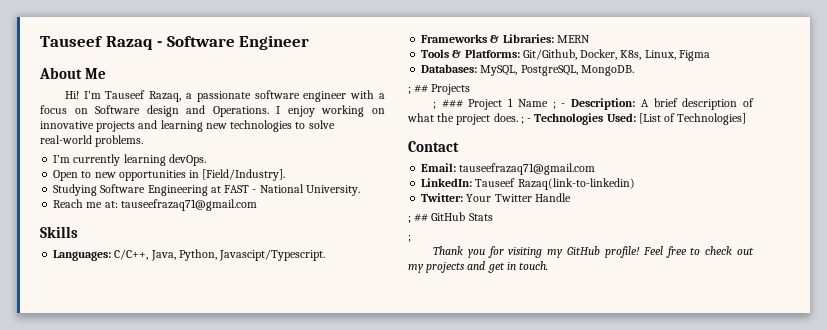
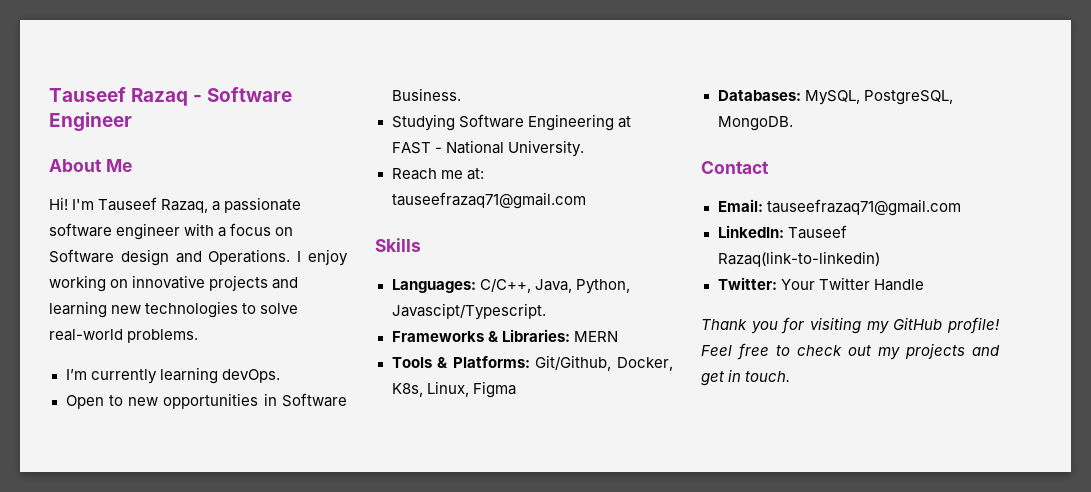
[202,169,286,181] [Field/Industry]. -> [282,393,347,407] [391,88,461,101] Software Business.
[408,84,471,95] [432,98,754,110] [407,113,747,125] // ; ## Projects // ; ### Project 1 Name ; - Description: A brief description of what the project does. ; - Technologies Used: [List of Technologies] -> (793, 123) none
[408,212,493,223] [408,234,411,242] // ; ## GitHub Stats // ; -> (924, 285) none

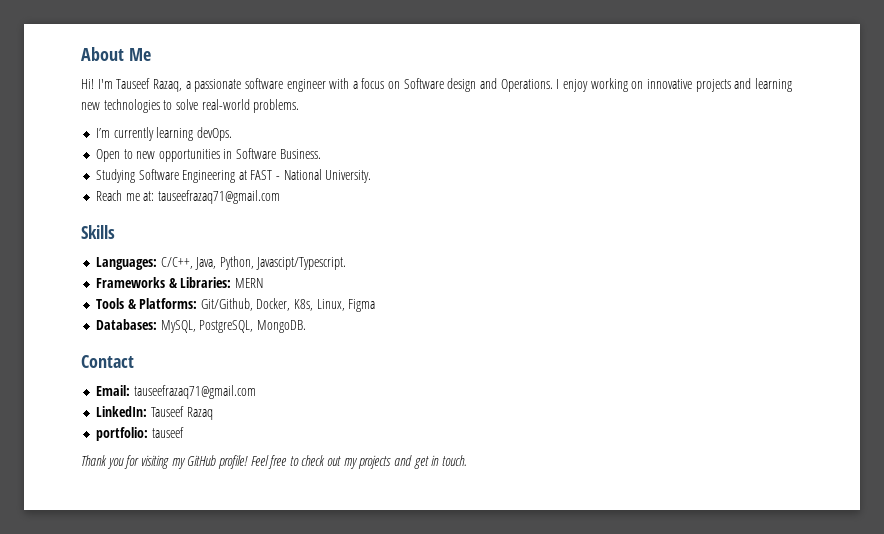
[49,87,293,106] [49,112,132,132] Tauseef Razaq - Software Engineer // -> (81, 54) none
[717,251,880,267] [717,277,924,291] Razaq(link-to-linkedin) // Twitter: Your Twitter Handle -> [187,407,214,420] [95,427,184,441] Razaq // portfolio: tauseef

